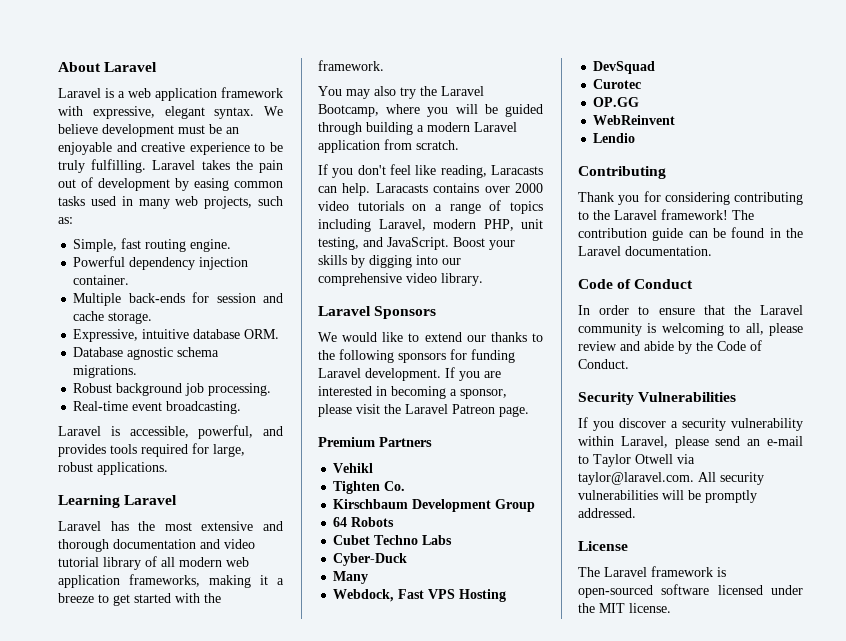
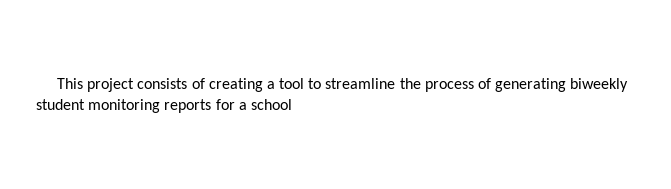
[58,62,158,72] [58,87,283,101] [58,106,283,119] [58,124,239,137] [58,142,283,155] [58,159,283,173] [58,177,283,191] [58,196,283,209] [58,217,73,224] [73,238,232,252] [73,256,249,270] [73,275,130,285] [73,292,283,306] [73,311,153,324] [73,329,280,342] [73,347,220,360] [73,365,138,378] [73,383,272,396] [73,401,242,414] [58,425,283,439] [58,443,245,457] [58,462,168,475] [58,495,178,508] [58,521,283,531] [58,539,255,552] [58,556,249,570] [58,574,284,588] [58,593,221,606] [318,60,384,71] [318,86,484,99] [318,104,543,117] [318,122,517,135] [318,139,459,153] [318,164,543,178] [318,183,543,196] [318,200,543,214] [318,219,543,232] [318,237,515,250] [318,255,461,268] [318,273,483,286] [318,306,437,319] [318,332,543,342] [318,349,515,363] [318,367,501,381] [318,386,507,399] [318,404,529,417] [318,437,432,447] [333,463,374,473] [333,481,406,494] [333,499,536,512] [333,517,395,527] [333,535,453,545] [333,553,408,566] [333,571,369,584] [333,589,507,602] [593,61,656,74] [593,79,642,89] [593,97,640,107] [593,115,676,125] [593,133,636,143] [578,166,666,179] [578,191,803,205] [578,209,754,220] [578,227,803,241] [578,246,712,256] [578,279,694,289] [578,305,803,315] [578,323,803,336] [578,340,762,354] [578,359,629,369] [578,392,737,405] [578,417,803,431] [578,436,803,449] [578,454,695,467] [578,472,764,485] [578,490,757,503] [578,508,636,518] [578,541,628,551] [578,566,726,577] [578,584,803,598] [578,603,671,613] About Laravel // Laravel is a web application framework with expressive, elegant syntax. We believe development must be an enjoyable and creative experience to be truly fulfilling. Laravel takes the pain out of development by easing common tasks used in many web projects, such as: // Simple, fast routing engine. // Powerful dependency injection container. // Multiple back-ends for session and cache storage. // Expressive, intuitive database ORM. // Database agnostic schema migrations. // Robust background job processing. // Real-time event broadcasting. // Laravel is accessible, powerful, and provides tools required for large, robust applications. // Learning Laravel // Laravel has the most extensive and thorough documentation and video tutorial library of all modern web application frameworks, making it a breeze to get started with the framework. // You may also try the Laravel Bootcamp, where you will be guided through building a modern Laravel application from scratch. // If you don't feel like reading, Laracasts can help. Laracasts contains over 2000 video tutorials on a range of topics including Laravel, modern PHP, unit testing, and JavaScript. Boost your skills by digging into our comprehensive video library. // Laravel Sponsors // We would like to extend our thanks to the following sponsors for funding Laravel development. If you are interested in becoming a sponsor, please visit the Laravel Patreon page. // Premium Partners // Vehikl // Tighten Co. // Kirschbaum Development Group // 64 Robots // Cubet Techno Labs // Cyber-Duck // Many // Webdock, Fast VPS Hosting // DevSquad // Curotec // OP.GG // WebReinvent // Lendio // Contributing // Thank you for considering contributing to the Laravel framework! The contribution guide can be found in the Laravel documentation. // Code of Conduct // In order to ensure that the Laravel community is welcoming to all, please review and abide by the Code of Conduct. // Security Vulnerabilities // If you discover a security vulnerability within Laravel, please send an e-mail to Taylor Otwell via taylor@laravel.com. All security vulnerabilities will be promptly addressed. // License // The Laravel framework is open-sourced software licensed under the MIT license. -> [56,78,629,92] [36,99,292,113] This project consists of creating a tool to streamline the process of generating biweekly student monitoring reports for a school

